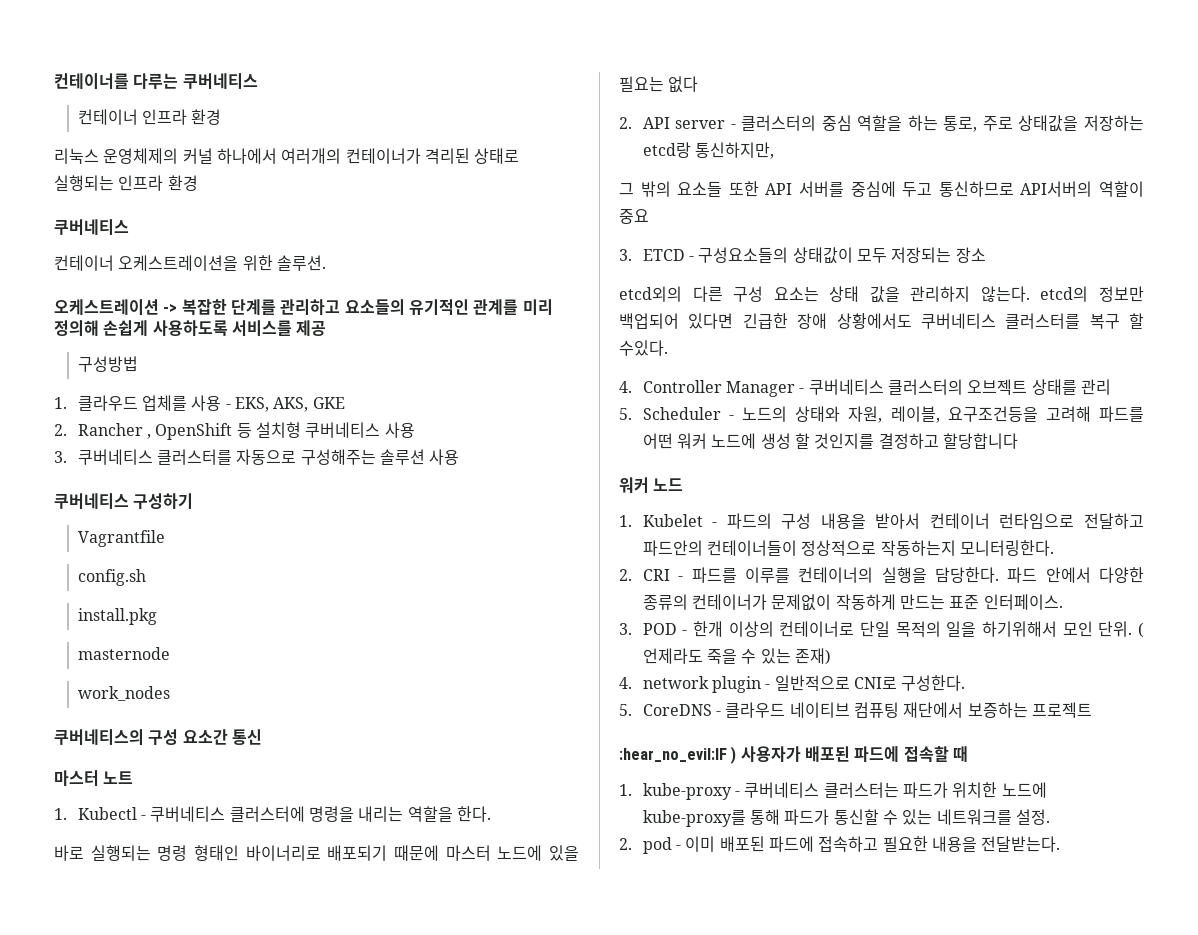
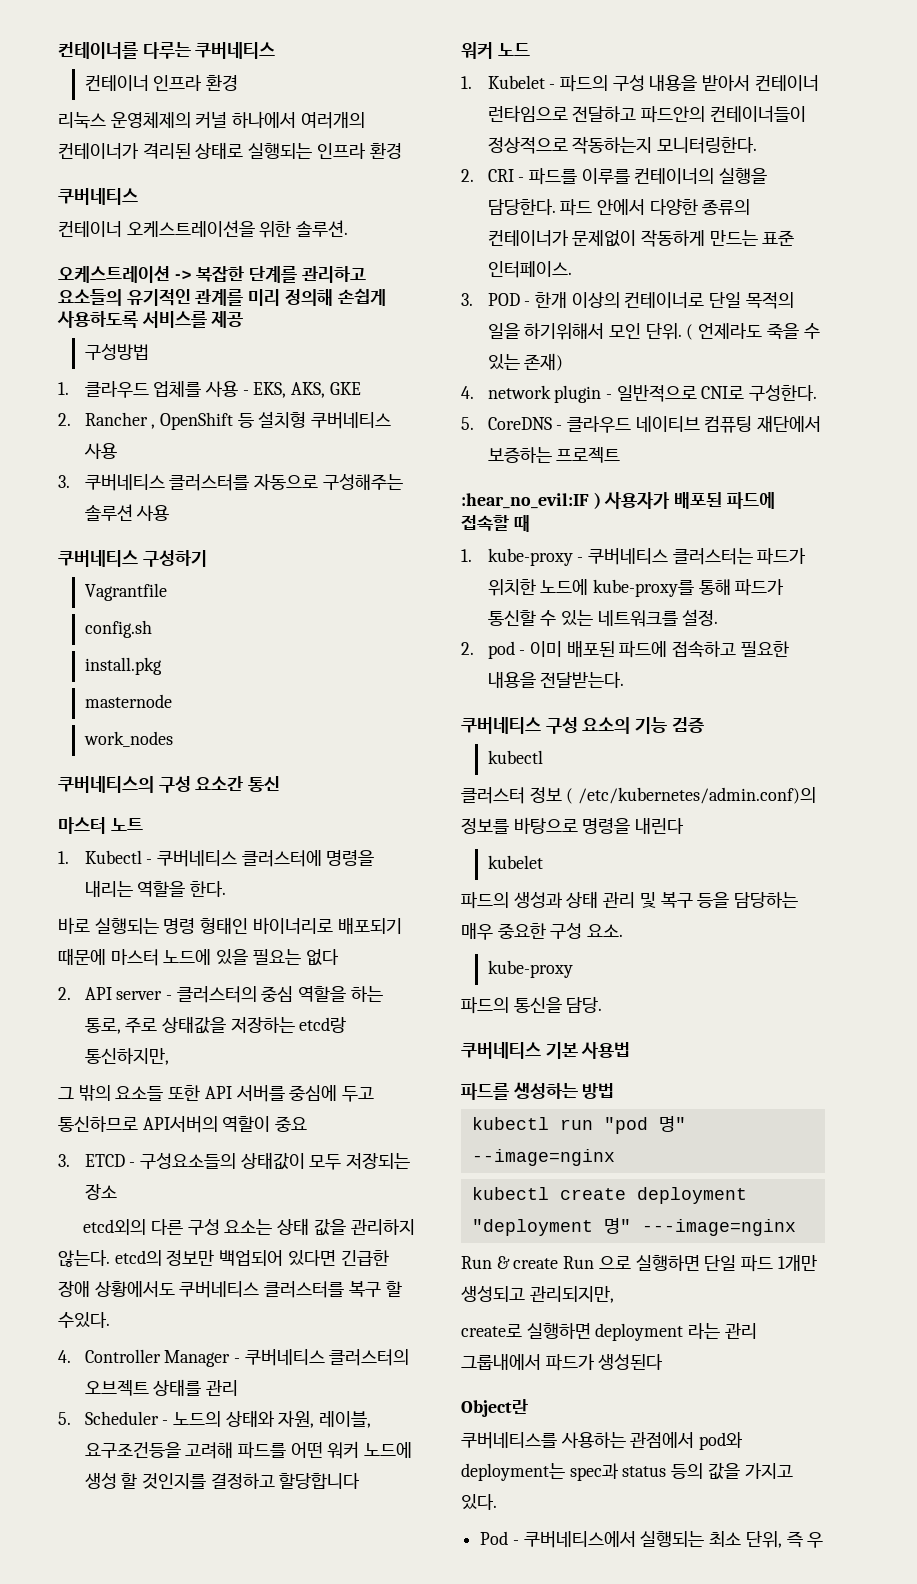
(1061, 844) none -> [461,717,704,734] [487,750,543,764] [461,787,817,804] [461,817,685,834] [487,855,543,869] [461,891,799,909] [461,923,624,940] [487,960,573,978] [461,997,603,1014] [461,1042,631,1059] [461,1082,615,1100] [471,1116,686,1134] [471,1149,615,1166] [471,1187,747,1204] [471,1218,796,1236] [461,1255,817,1272] [461,1286,614,1303] [461,1323,757,1341] [461,1354,664,1371] [461,1399,528,1417] [461,1432,744,1450] [461,1463,793,1481] [461,1494,497,1510] [480,1531,824,1548] // 쿠버네티스 구성 요소의 기능 검증 // kubectl // 클러스터 정보 ( /etc/kubernetes/admin.conf)의 정보를 바탕으로 명령을 내린다 // kubelet // 파드의 생성과 상태 관리 및 복구 등을 담당하는 매우 중요한 구성 요소. // kube-proxy // 파드의 통신을 담당. // 쿠버네티스 기본 사용법 // 파드를 생성하는 방법 // kubectl run "pod 명" --image=nginx // kubectl create deployment "deployment 명" ---image=nginx // Run & create Run 으로 실행하면 단일 파드 1개만 생성되고 관리되지만, // create로 실행하면 deployment 라는 관리 그룹내에서 파드가 생성된다 // Object란 // 쿠버네티스를 사용하는 관점에서 pod와 deployment는 spec과 status 등의 값을 가지고 있다. // Pod - 쿠버네티스에서 실행되는 최소 단위, 즉 우

